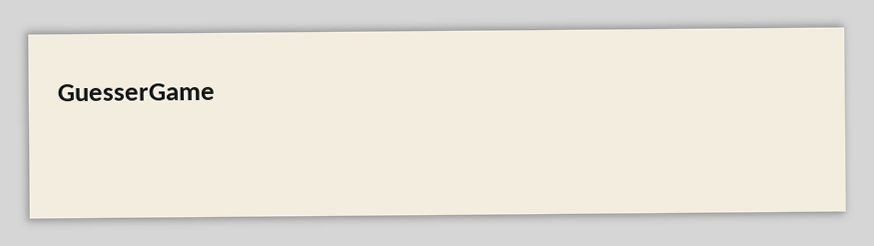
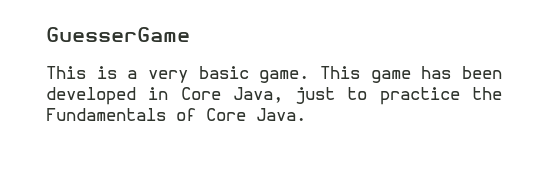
(215, 92) none -> [46,66,503,83] [46,87,502,105] [46,108,306,121] // This is a very basic game. This game has been developed in Core Java, just to practice the Fundamentals of Core Java.

